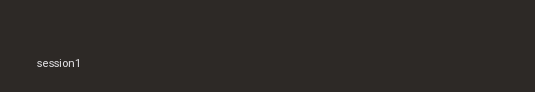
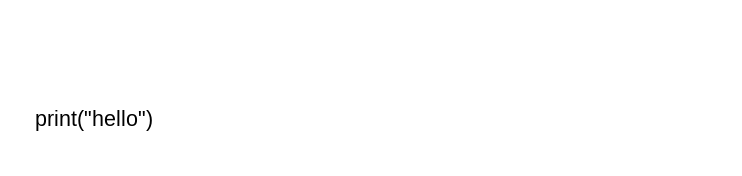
[37,59,81,67] session1 -> [35,110,153,131] print("hello")

